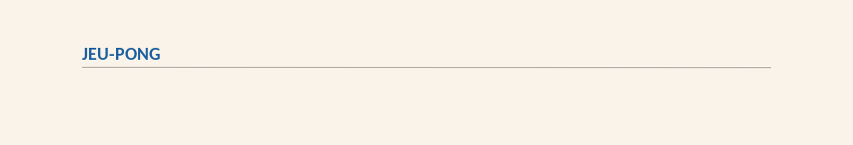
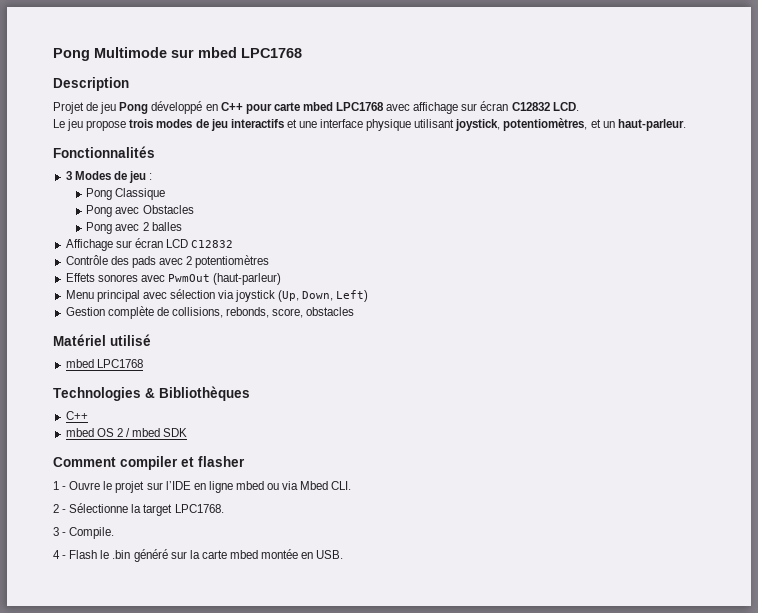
[82,47,161,60] JEU-PONG -> [53,47,302,61] [53,77,129,91] [53,101,579,114] [53,118,686,131] [53,146,155,158] [65,171,153,183] [86,188,166,200] [86,205,194,217] [86,222,182,234] [65,238,234,251] [65,255,270,268] [65,273,282,285] [65,289,369,302] [65,306,355,319] [53,334,151,346] [65,359,143,368] [53,386,250,401] [65,411,88,420] [65,428,188,437] [53,456,245,470] [53,481,352,493] [53,503,224,516] [53,527,115,539] [53,549,344,562] Pong Multimode sur mbed LPC1768 // Description // Projet de jeu Pong développé en C++ pour carte mbed LPC1768 avec affichage sur écran C12832 LCD. // Le jeu propose trois modes de jeu interactifs et une interface physique utilisant joystick, potentiomètres, et un haut-parleur. // Fonctionnalités // 3 Modes de jeu : // Pong Classique // Pong avec Obstacles // Pong avec 2 balles // Affichage sur écran LCD C12832 // Contrôle des pads avec 2 potentiomètres // Effets sonores avec PwmOut (haut-parleur) // Menu principal avec sélection via joystick (Up, Down, Left) // Gestion complète de collisions, rebonds, score, obstacles // Matériel utilisé // mbed LPC1768 // Technologies & Bibliothèques // C++ // mbed OS 2 / mbed SDK // Comment compiler et flasher // 1 - Ouvre le projet sur l’IDE en ligne mbed ou via Mbed CLI. // 2 - Sélectionne la target LPC1768. // 3 - Compile. // 4 - Flash le .bin généré sur la carte mbed montée en USB.

